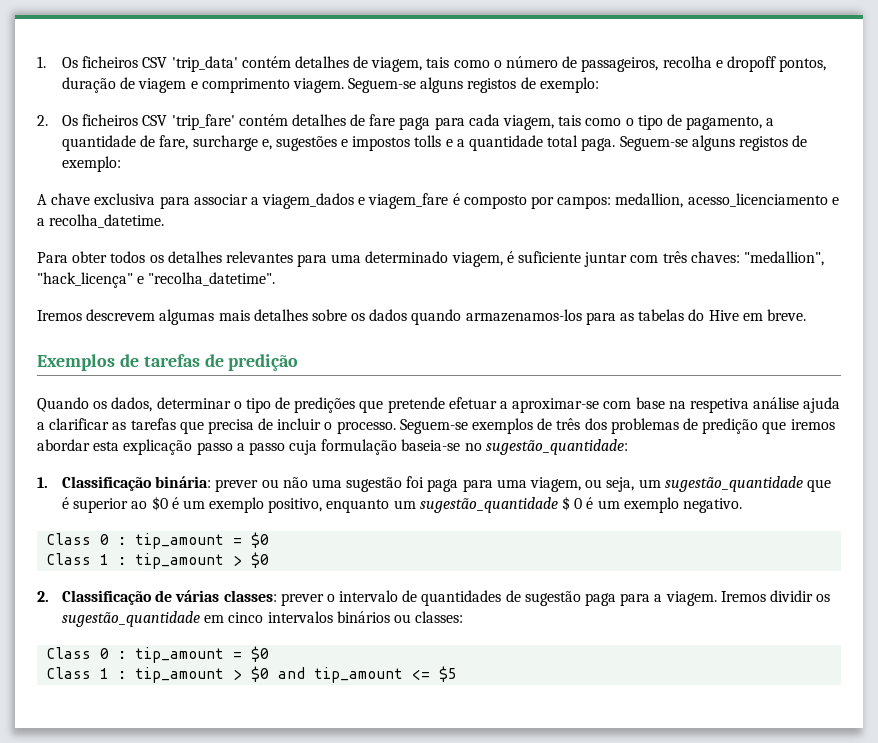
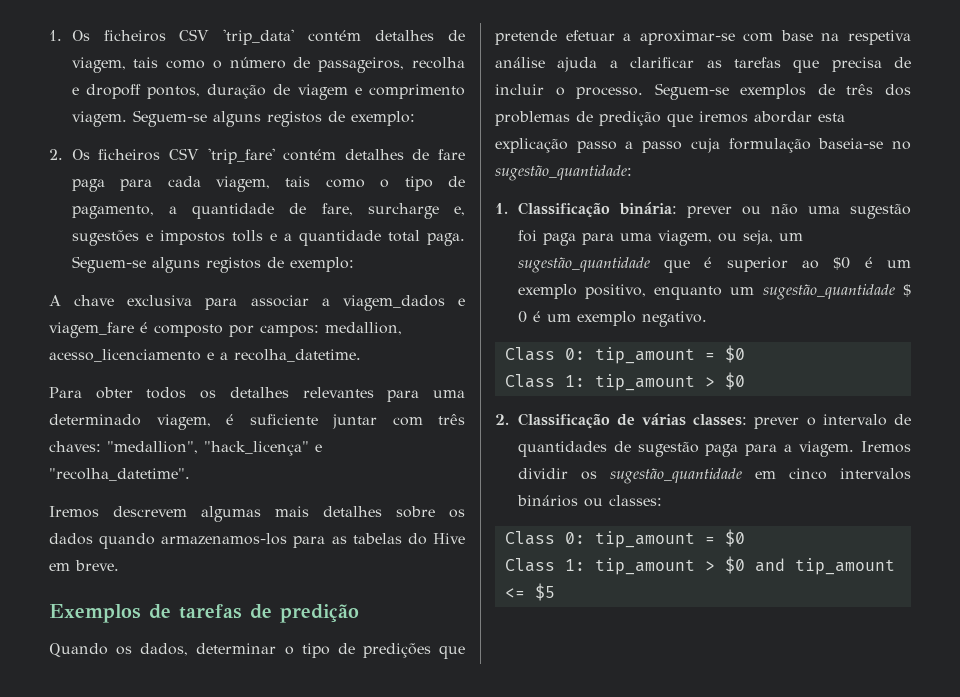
[100,532,270,549] [46,553,127,565] 0 : tip_amount = $0 // Class 1 : -> [564,345,745,364] [504,374,585,388] 0: tip_amount = $0 // Class 1:
[100,646,270,663] [46,667,127,679] 0 : tip_amount = $0 // Class 1 : -> [564,529,745,548] [504,558,585,572] 0: tip_amount = $0 // Class 1:

